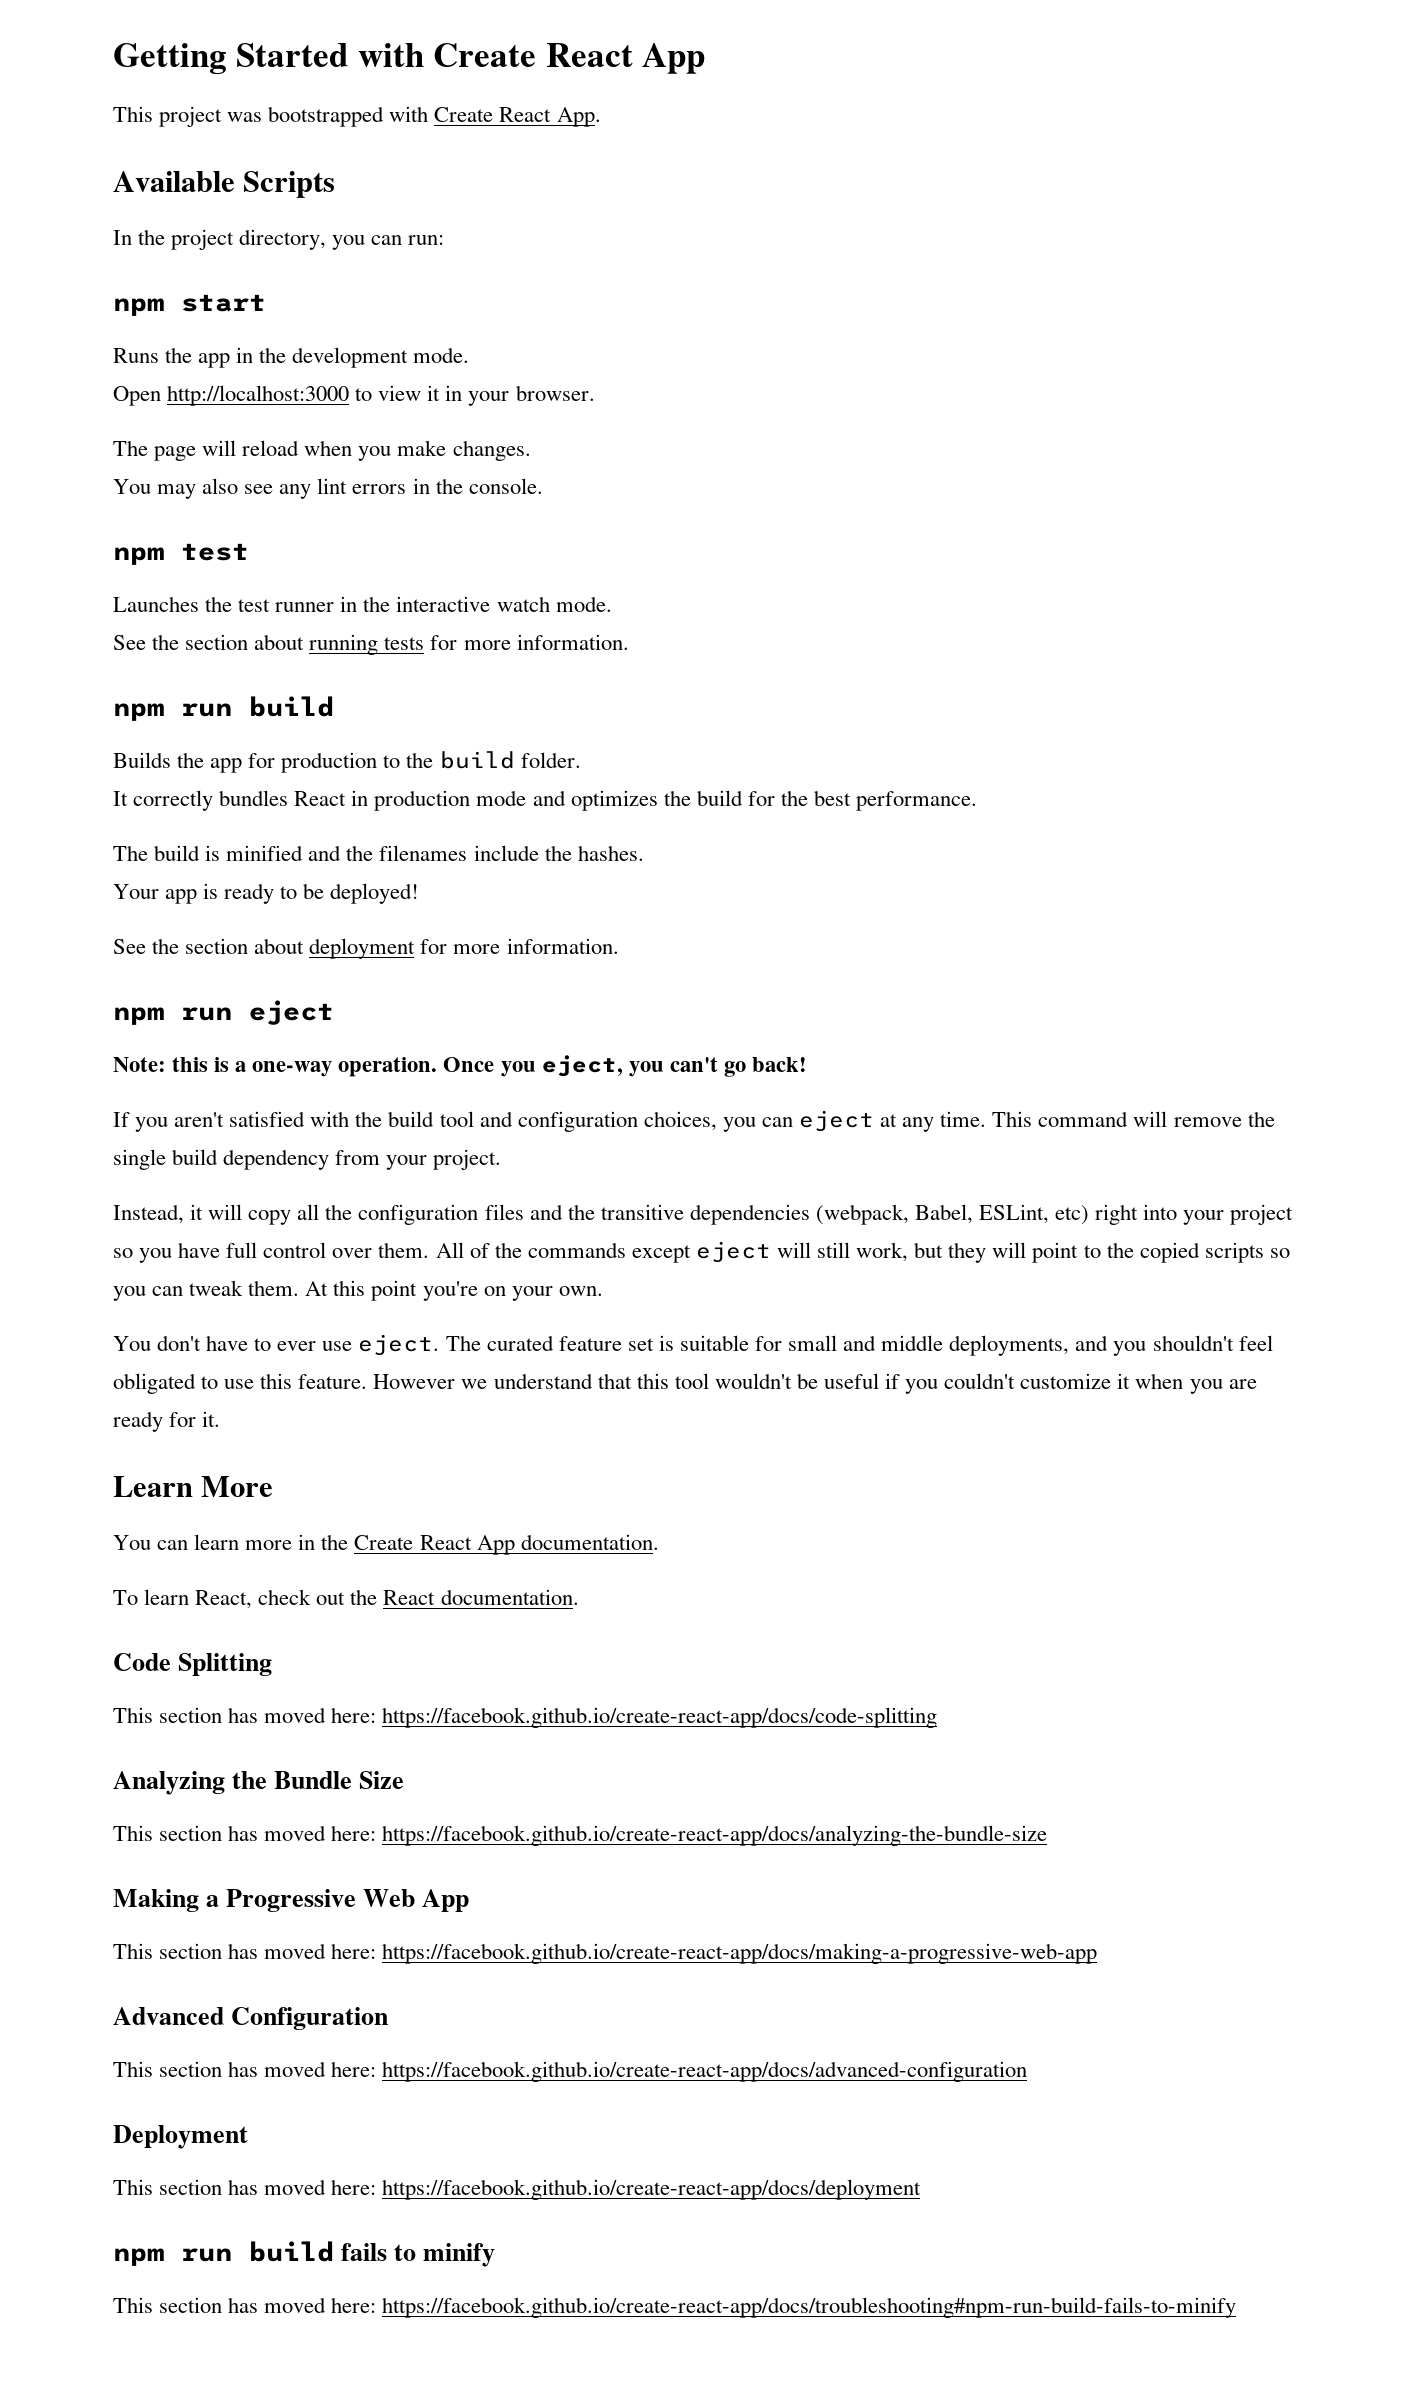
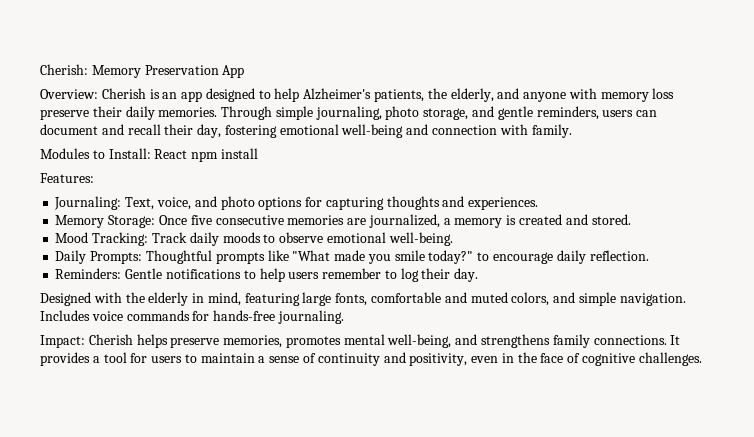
[113,43,706,75] [113,106,601,127] [113,171,336,198] [113,229,445,250] [113,294,266,316] [113,347,470,368] [113,385,595,406] [113,440,531,461] [113,478,543,499] [113,543,249,565] [113,596,612,612] [113,634,629,655] [113,696,334,721] [113,751,581,773] [113,790,978,811] [113,845,644,861] [113,883,420,904] [113,938,619,959] [113,1000,334,1025] [113,1055,807,1077] [113,1110,1275,1132] [113,1149,502,1170] [113,1204,1294,1225] [113,1241,1290,1263] [113,1280,603,1301] [113,1334,1273,1356] [113,1373,1257,1394] [113,1411,221,1432] [113,1476,274,1497] [113,1534,659,1555] [113,1589,579,1609] [113,1653,273,1676] [113,1707,938,1728] [113,1771,405,1795] [113,1825,1048,1846] [113,1889,470,1912] [113,1943,1098,1964] [113,2007,389,2030] [113,2061,1028,2082] [113,2125,248,2149] [113,2179,922,2200] [113,2241,496,2267] [113,2297,1237,2318] Getting Started with Create React App // This project was bootstrapped with Create React App. // Available Scripts // In the project directory, you can run: // npm start // Runs the app in the development mode. // Open http://localhost:3000 to view it in your browser. // The page will reload when you make changes. // You may also see any lint errors in the console. // npm test // Launches the test runner in the interactive watch mode. // See the section about running tests for more information. // npm run build // Builds the app for production to the build folder. // It correctly bundles React in production mode and optimizes the build for the best performance. // The build is minified and the filenames include the hashes. // Your app is ready to be deployed! // See the section about deployment for more information. // npm run eject // Note: this is a one-way operation. Once you eject, you can't go back! // If you aren't satisfied with the build tool and configuration choices, you can eject at any time. This command will remove the single build dependency from your project. // Instead, it will copy all the configuration files and the transitive dependencies (webpack, Babel, ESLint, etc) right into your project so you have full control over them. All of the commands except eject will still work, but they will point to the copied scripts so you can tweak them. At this point you're on your own. // You don't have to ever use eject. The curated feature set is suitable for small and middle deployments, and you shouldn't feel obligated to use this feature. However we understand that this tool wouldn't be useful if you couldn't customize it when you are ready for it. // Learn More // You can learn more in the Create React App documentation. // To learn React, check out the React documentation. // Code Splitting // This section has moved here: https://facebook.github.io/create-react-app/docs/code-splitting // Analyzing the Bundle Size // This section has moved here: https://facebook.github.io/create-react-app/docs/analyzing-the-bundle-size // Making a Progressive Web App // This section has moved here: https://facebook.github.io/create-react-app/docs/making-a-progressive-web-app // Advanced Configuration // This section has moved here: https://facebook.github.io/create-react-app/docs/advanced-configuration // Deployment // This section has moved here: https://facebook.github.io/create-react-app/docs/deployment // npm run build fails to minify // This section has moved here: https://facebook.github.io/create-react-app/docs/troubleshooting#npm-run-build-fails-to-minify -> [40,64,245,78] [40,88,675,102] [40,106,658,120] [40,124,572,138] [40,148,258,162] [40,173,94,183] [54,196,539,210] [55,214,631,228] [55,232,453,246] [55,250,649,264] [55,268,479,282] [40,292,686,306] [40,310,344,324] [40,334,681,348] [40,352,702,366] Cherish: Memory Preservation App // Overview: Cherish is an app designed to help Alzheimer's patients, the elderly, and anyone with memory loss preserve their daily memories. Through simple journaling, photo storage, and gentle reminders, users can document and recall their day, fostering emotional well-being and connection with family. // Modules to Install: React npm install // Features: // Journaling: Text, voice, and photo options for capturing thoughts and experiences. // Memory Storage: Once five consecutive memories are journalized, a memory is created and stored. // Mood Tracking: Track daily moods to observe emotional well-being. // Daily Prompts: Thoughtful prompts like "What made you smile today?" to encourage daily reflection. // Reminders: Gentle notifications to help users remember to log their day. // Designed with the elderly in mind, featuring large fonts, comfortable and muted colors, and simple navigation. Includes voice commands for hands-free journaling. // Impact: Cherish helps preserve memories, promotes mental well-being, and strengthens family connections. It provides a tool for users to maintain a sense of continuity and positivity, even in the face of cognitive challenges.

